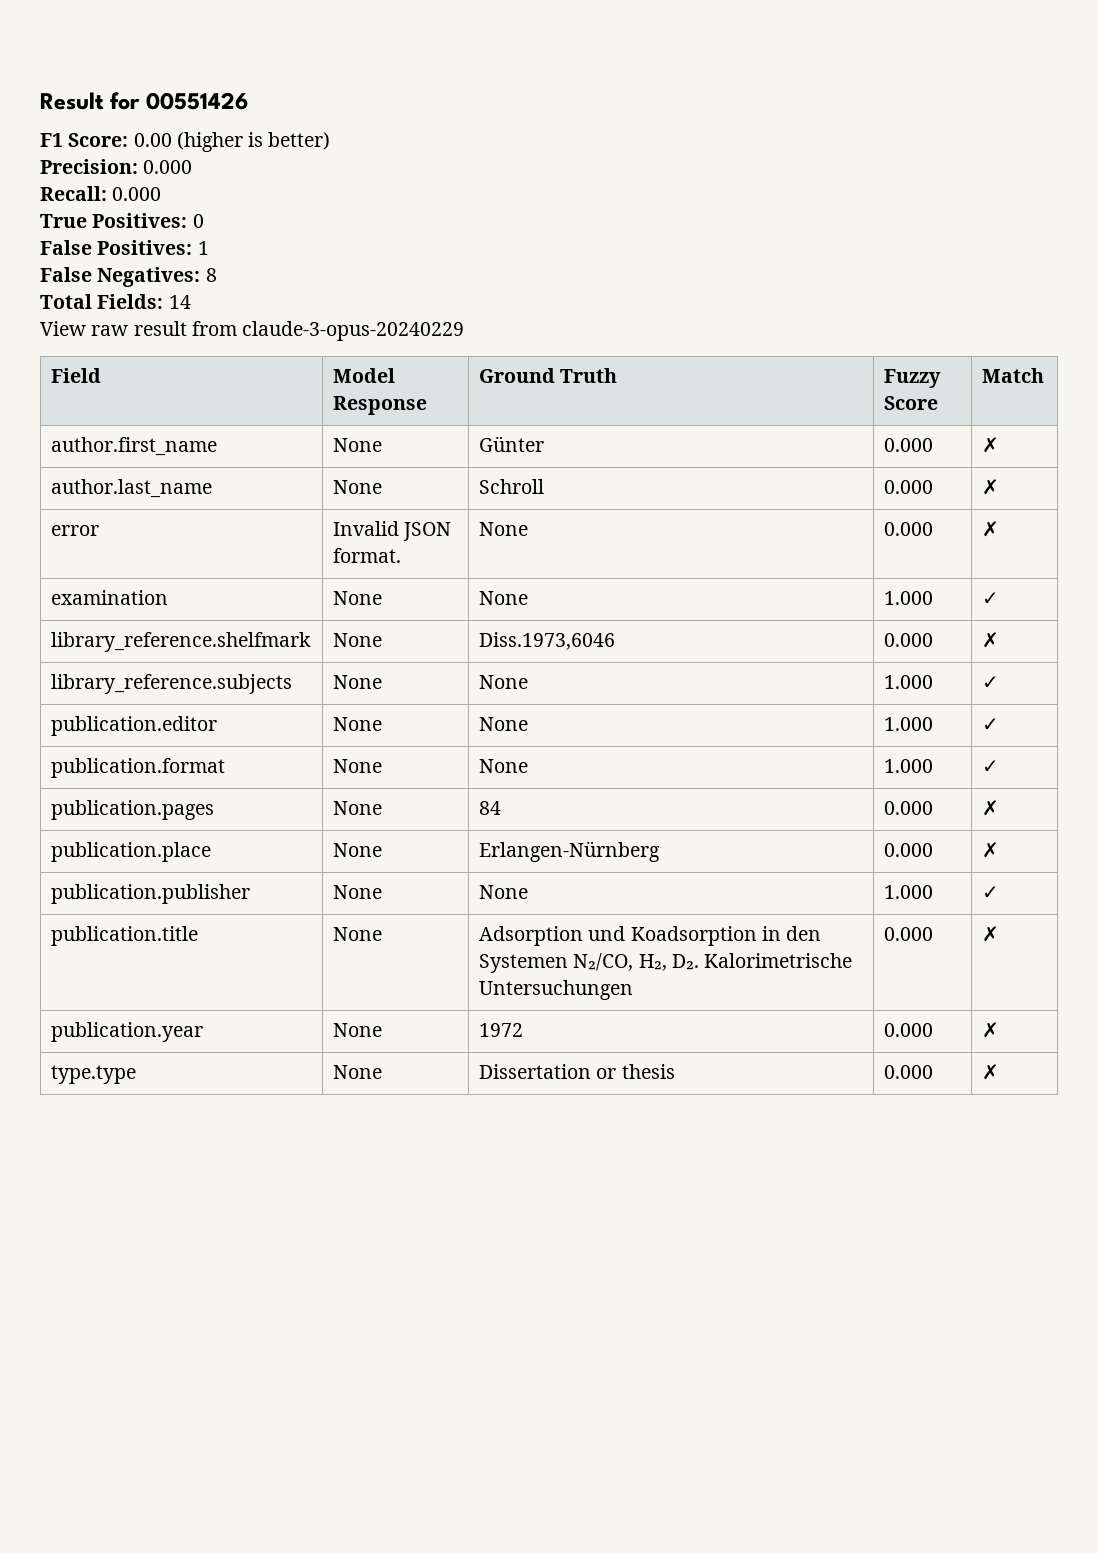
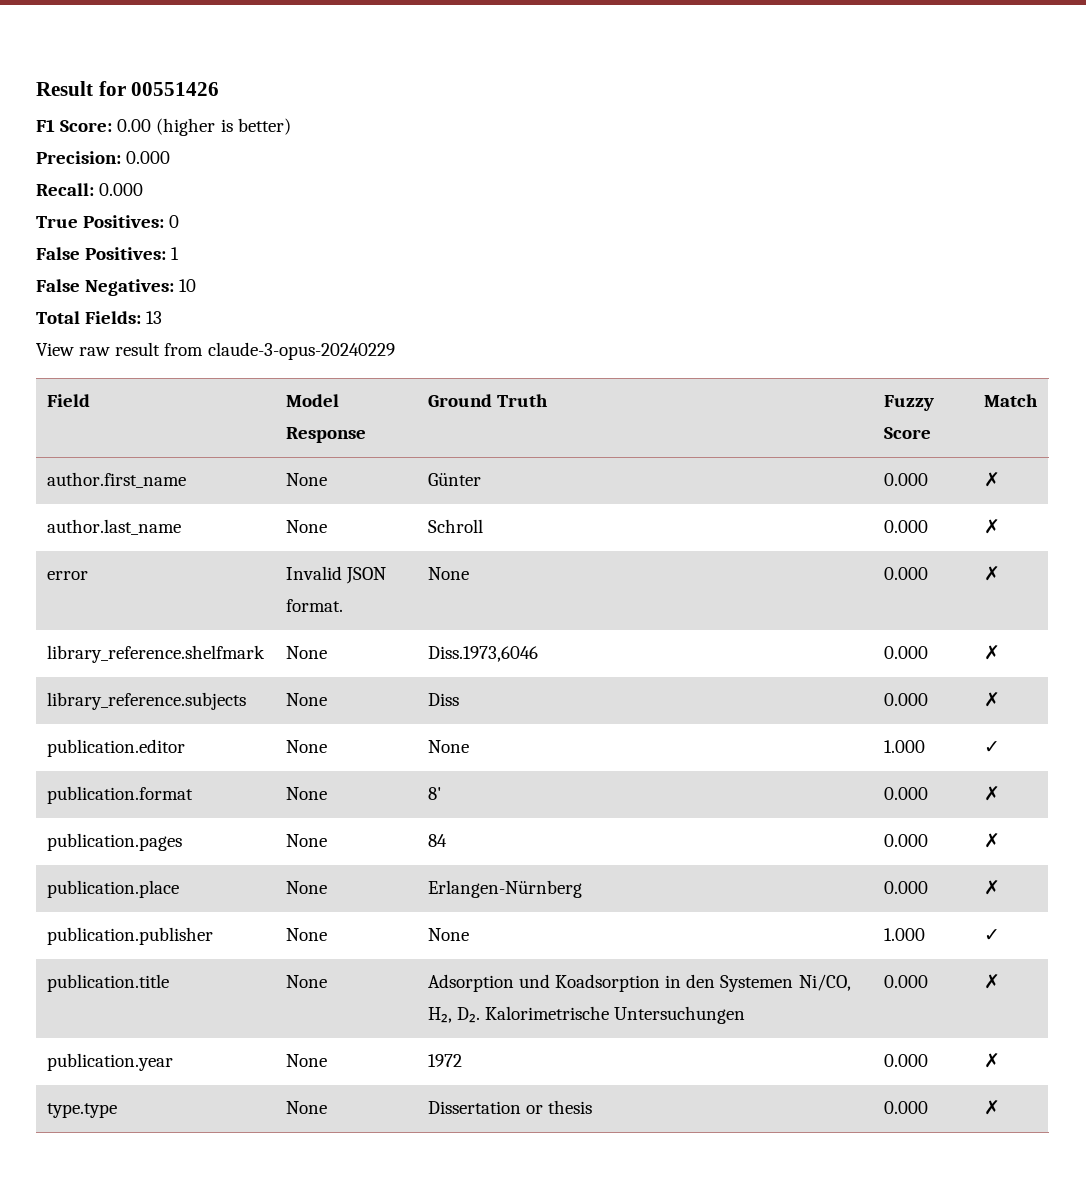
[205,268,217,282] 8 -> [179,279,197,292] 10
[168,295,191,309] 14 -> [146,311,163,324] 13
[51,590,169,605] [333,591,383,605] [479,591,529,605] [884,591,934,605] [982,592,1000,605] // examination | None | None | 1.000 | ✓ -> (1000, 573) none
[479,675,529,689] [884,675,934,689] [982,676,1000,689] None | 1.000 | ✓ -> [427,693,459,706] [883,693,928,706] [983,692,1000,707] Diss | 0.000 | ✗
[479,759,529,773] [884,759,934,773] [982,760,1000,773] None | 1.000 | ✓ -> [427,787,442,800] [883,787,928,800] [983,786,1000,801] 8' | 0.000 | ✗
[573,953,634,971] N₂/CO, -> [798,974,851,991] Ni/CO,

